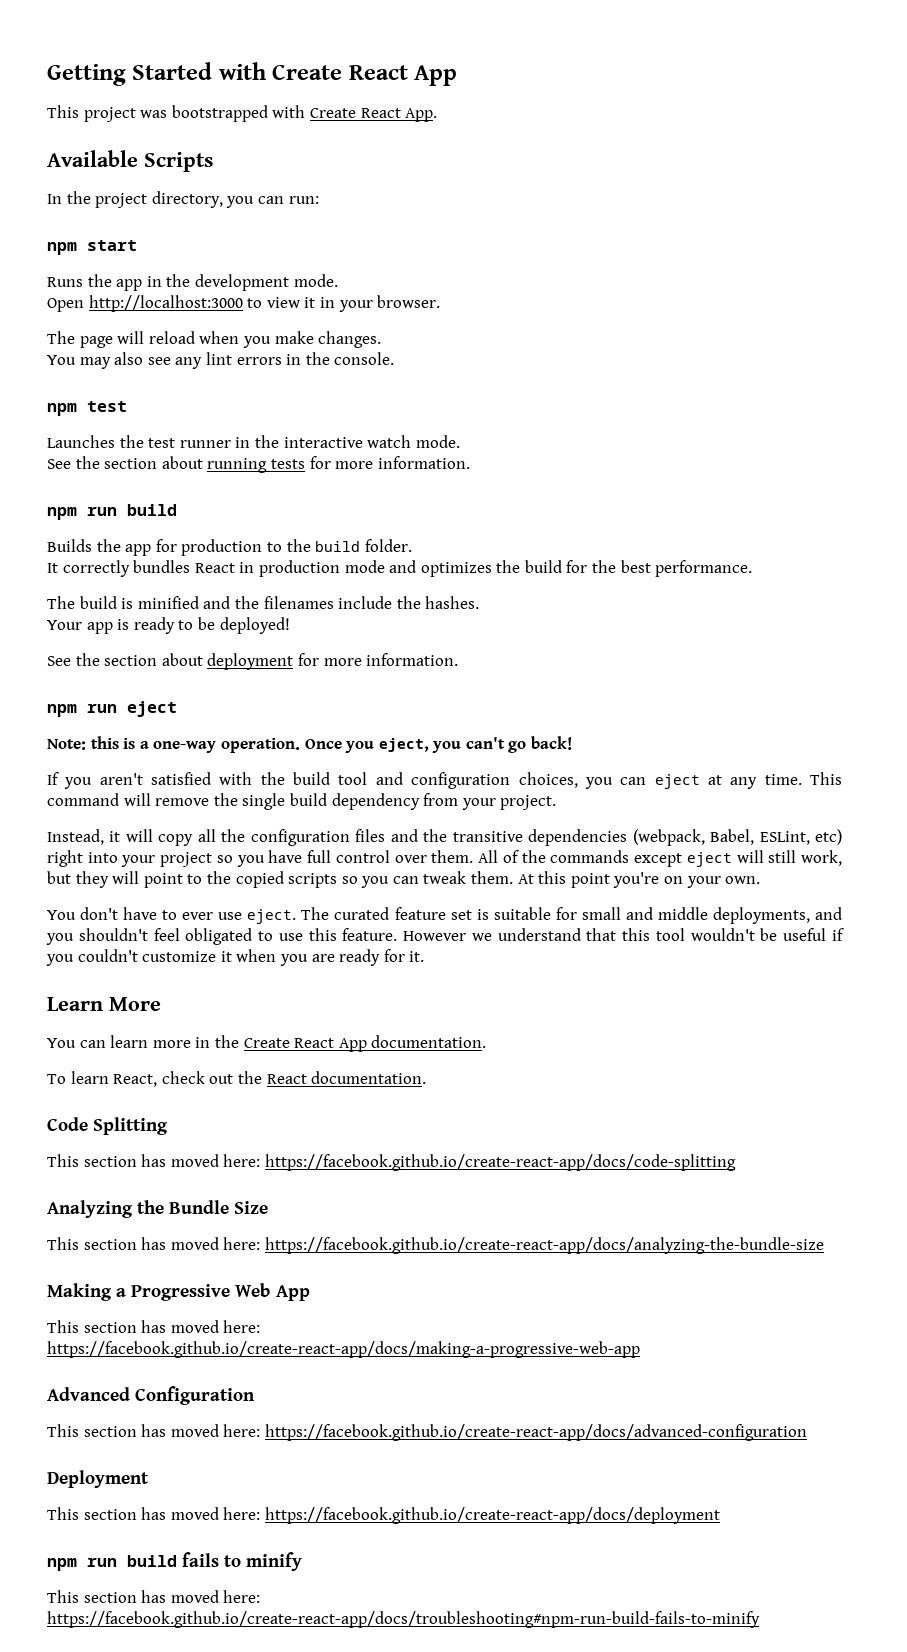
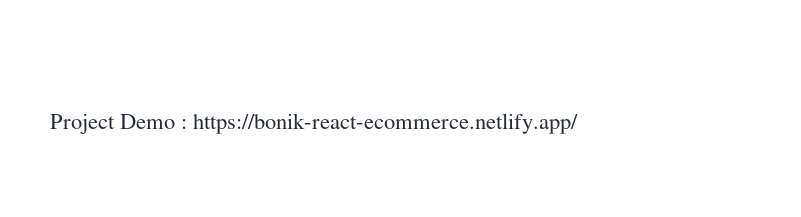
[47,62,458,86] [47,105,438,122] [47,150,213,172] [47,191,319,208] [47,240,137,255] [47,274,338,291] [47,295,441,312] [47,331,382,348] [47,352,395,369] [47,401,127,416] [47,435,460,448] [47,456,470,473] [47,504,177,520] [47,539,412,556] [47,560,753,577] [47,596,480,609] [47,617,290,634] [47,653,459,670] [47,701,177,717] [47,736,573,753] [47,772,843,789] [47,793,557,810] [47,829,842,846] [47,850,842,867] [47,871,761,888] [47,907,842,924] [46,928,844,945] [46,949,425,966] [47,997,161,1011] [47,1035,487,1052] [47,1071,427,1087] [47,1117,169,1135] [47,1154,736,1171] [47,1200,269,1218] [47,1237,824,1254] [47,1283,310,1301] [47,1320,261,1333] [47,1341,640,1358] [47,1386,256,1405] [47,1424,807,1441] [47,1470,149,1488] [47,1507,720,1524] [47,1552,303,1571] [47,1590,261,1603] [47,1611,760,1628] Getting Started with Create React App // This project was bootstrapped with Create React App. // Available Scripts // In the project directory, you can run: // npm start // Runs the app in the development mode. // Open http://localhost:3000 to view it in your browser. // The page will reload when you make changes. // You may also see any lint errors in the console. // npm test // Launches the test runner in the interactive watch mode. // See the section about running tests for more information. // npm run build // Builds the app for production to the build folder. // It correctly bundles React in production mode and optimizes the build for the best performance. // The build is minified and the filenames include the hashes. // Your app is ready to be deployed! // See the section about deployment for more information. // npm run eject // Note: this is a one-way operation. Once you eject, you can't go back! // If you aren't satisfied with the build tool and configuration choices, you can eject at any time. This command will remove the single build dependency from your project. // Instead, it will copy all the configuration files and the transitive dependencies (webpack, Babel, ESLint, etc) right into your project so you have full control over them. All of the commands except eject will still work, but they will point to the copied scripts so you can tweak them. At this point you're on your own. // You don't have to ever use eject. The curated feature set is suitable for small and middle deployments, and you shouldn't feel obligated to use this feature. However we understand that this tool wouldn't be useful if you couldn't customize it when you are ready for it. // Learn More // You can learn more in the Create React App documentation. // To learn React, check out the React documentation. // Code Splitting // This section has moved here: https://facebook.github.io/create-react-app/docs/code-splitting // Analyzing the Bundle Size // This section has moved here: https://facebook.github.io/create-react-app/docs/analyzing-the-bundle-size // Making a Progressive Web App // This section has moved here: https://facebook.github.io/create-react-app/docs/making-a-progressive-web-app // Advanced Configuration // This section has moved here: https://facebook.github.io/create-react-app/docs/advanced-configuration // Deployment // This section has moved here: https://facebook.github.io/create-react-app/docs/deployment // npm run build fails to minify // This section has moved here: https://facebook.github.io/create-react-app/docs/troubleshooting#npm-run-build-fails-to-minify -> [50,113,579,134] Project Demo : https://bonik-react-ecommerce.netlify.app/

